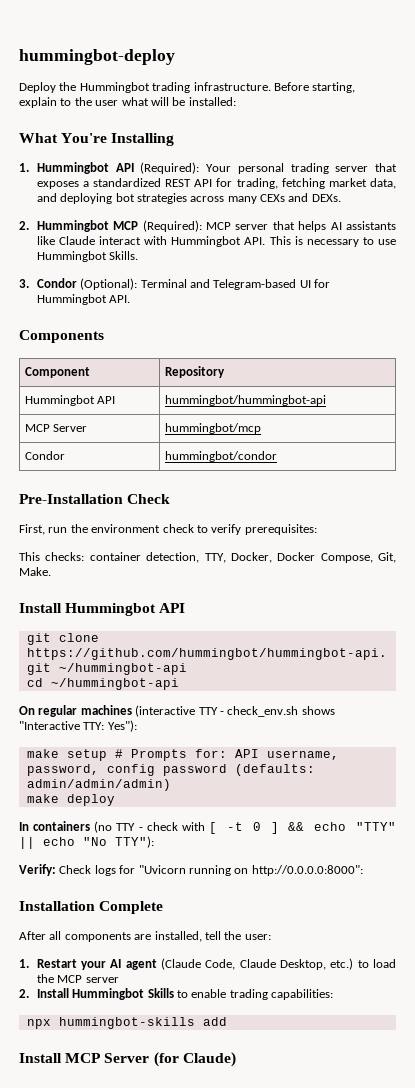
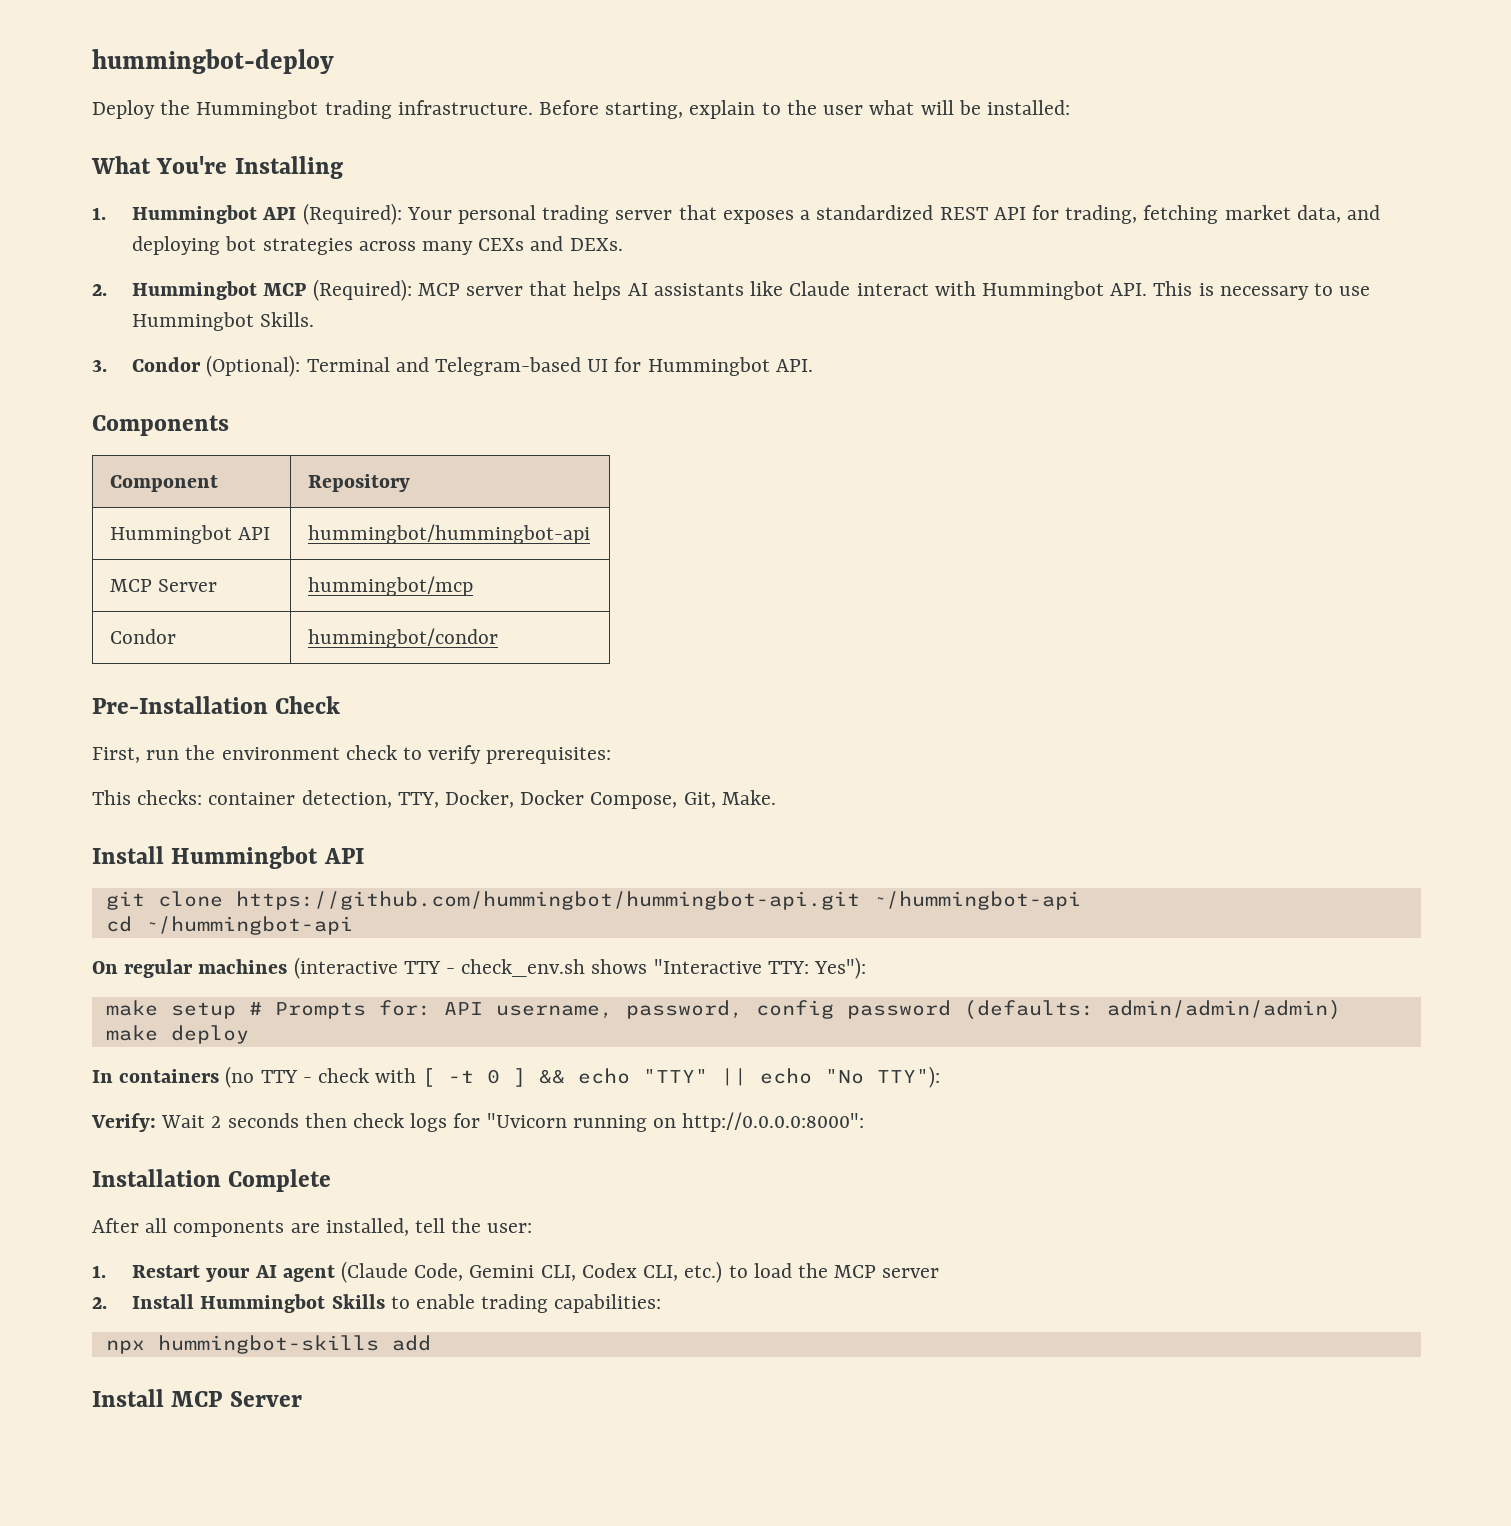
[59,865,92,874] Check -> [161,1113,405,1128] Wait 2 seconds then check
[239,959,327,970] Claude Desktop, -> [469,1263,679,1281] Gemini CLI, Codex CLI,
[153,1052,236,1067] (for Claude) -> (302, 1399) none

